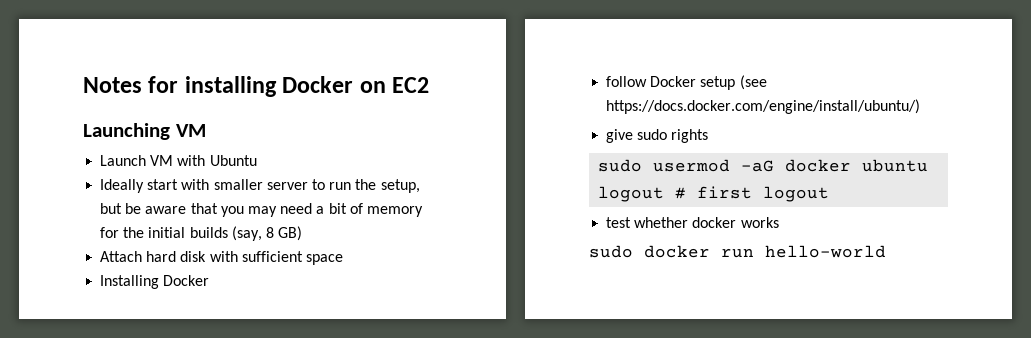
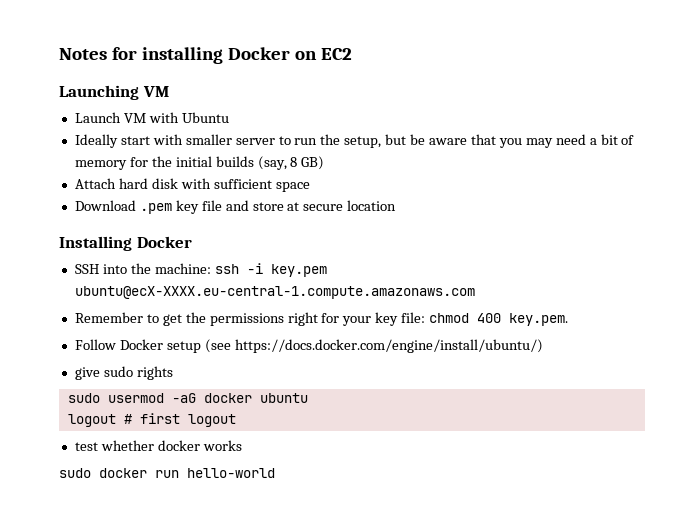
[100,275,210,289] [606,76,648,87] Installing Docker // follow -> [74,200,397,214] [59,236,192,251] [74,263,327,277] [74,286,475,299] [74,312,569,326] [74,339,116,350] Download .pem key file and store at secure location // Installing Docker // SSH into the machine: ssh -i key.pem ubuntu@ecX-XXXX.eu-central-1.compute.amazonaws.com // Remember to get the permissions right for your key file: chmod 400 key.pem. // Follow

